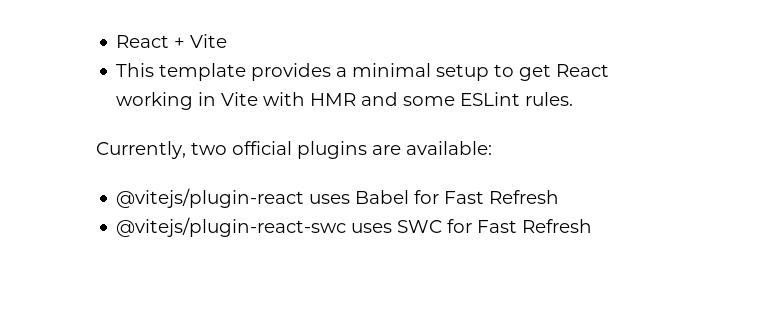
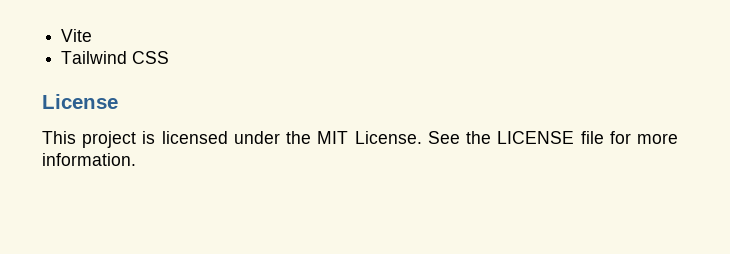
[116,35,186,48] React + -> (61, 35) none
[116,63,610,81] [116,92,574,110] [96,141,492,159] [116,188,560,208] [116,217,593,237] This template provides a minimal setup to get React working in Vite with HMR and some ESLint rules. // Currently, two official plugins are available: // @vitejs/plugin-react uses Babel for Fast Refresh // @vitejs/plugin-react-swc uses SWC for Fast Refresh -> [61,51,170,64] [42,94,118,109] [42,131,679,148] [42,153,136,166] Tailwind CSS // License // This project is licensed under the MIT License. See the LICENSE file for more information.

